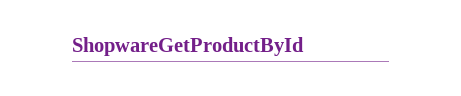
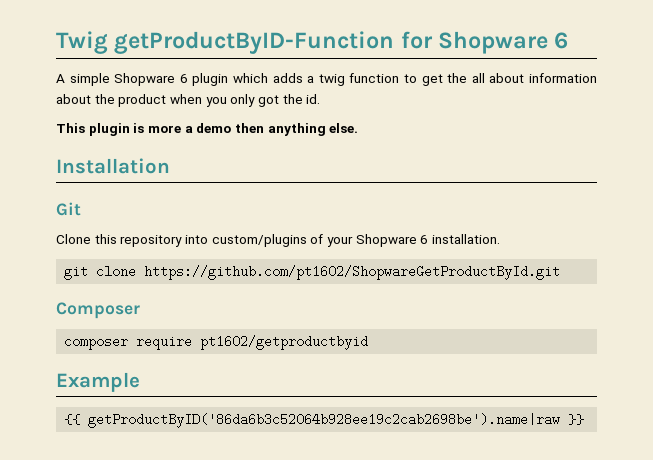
[72,37,304,56] ShopwareGetProductById -> [56,31,569,54] [56,73,598,86] [56,94,321,107] [56,123,359,136] [56,158,170,174] [56,202,81,216] [56,234,500,247] [64,265,561,280] [56,302,140,319] [64,335,369,350] [56,372,140,392] [64,413,585,428] Twig getProductByID-Function for Shopware 6 // A simple Shopware 6 plugin which adds a twig function to get the all about information about the product when you only got the id. // This plugin is more a demo then anything else. // Installation // Git // Clone this repository into custom/plugins of your Shopware 6 installation. // git clone https://github.com/pt1602/ShopwareGetProductById.git // Composer // composer require pt1602/getproductbyid // Example // {{ getProductByID('86da6b3c52064b928ee19c2cab2698be').name|raw }}

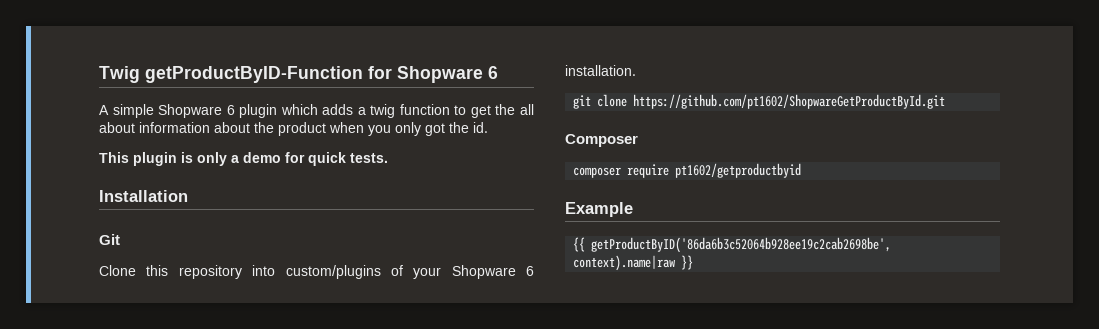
[147,125,181,133] more -> [197,152,227,166] only
[234,123,359,136] then anything else. -> [285,152,388,166] for quick tests.
[88,413,561,428] getProductByID('86da6b3c52064b928ee19c2cab2698be').name|raw -> [591,237,892,253] [573,255,676,271] getProductByID('86da6b3c52064b928ee19c2cab2698be', context).name|raw

